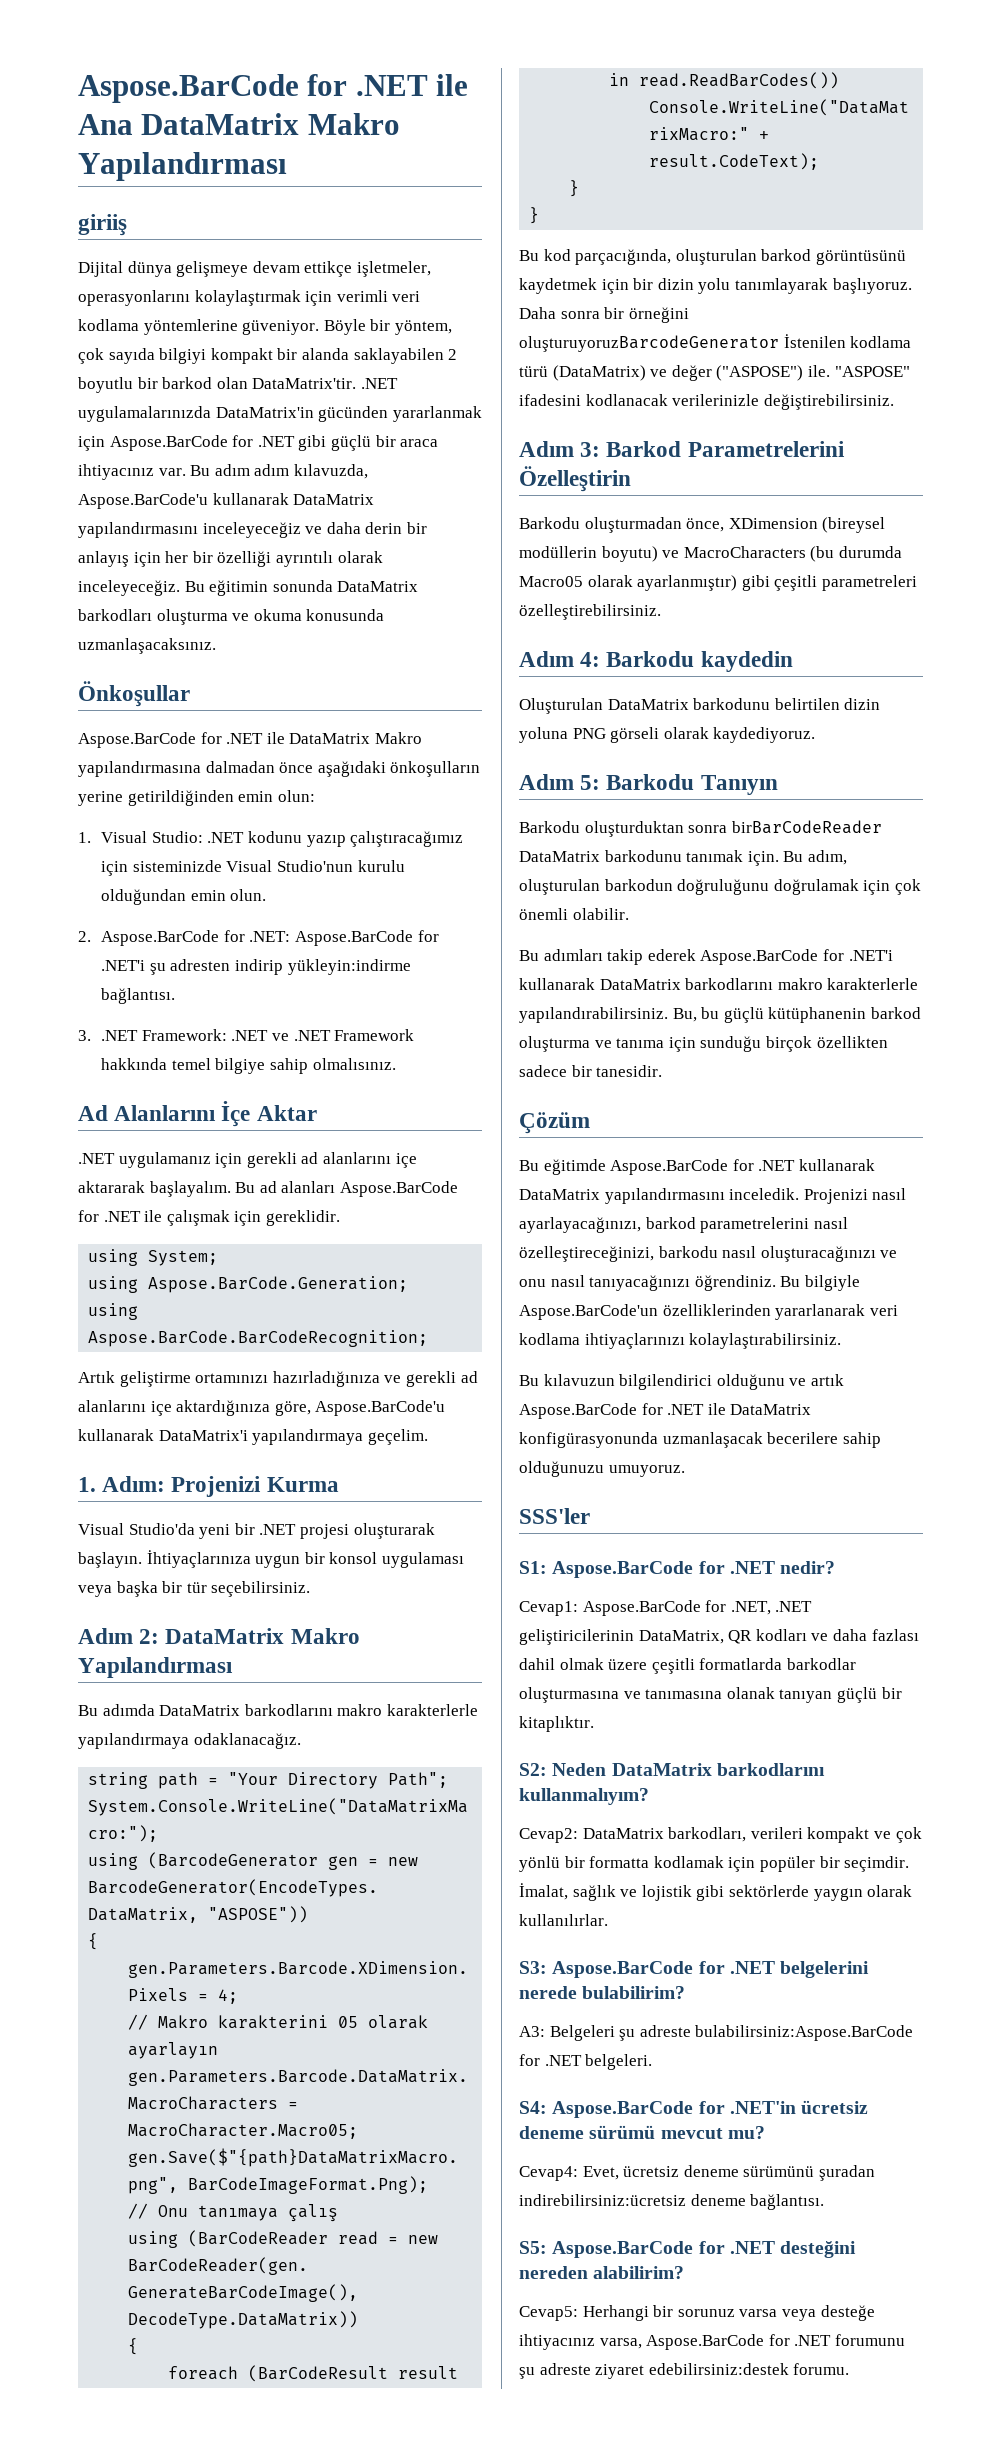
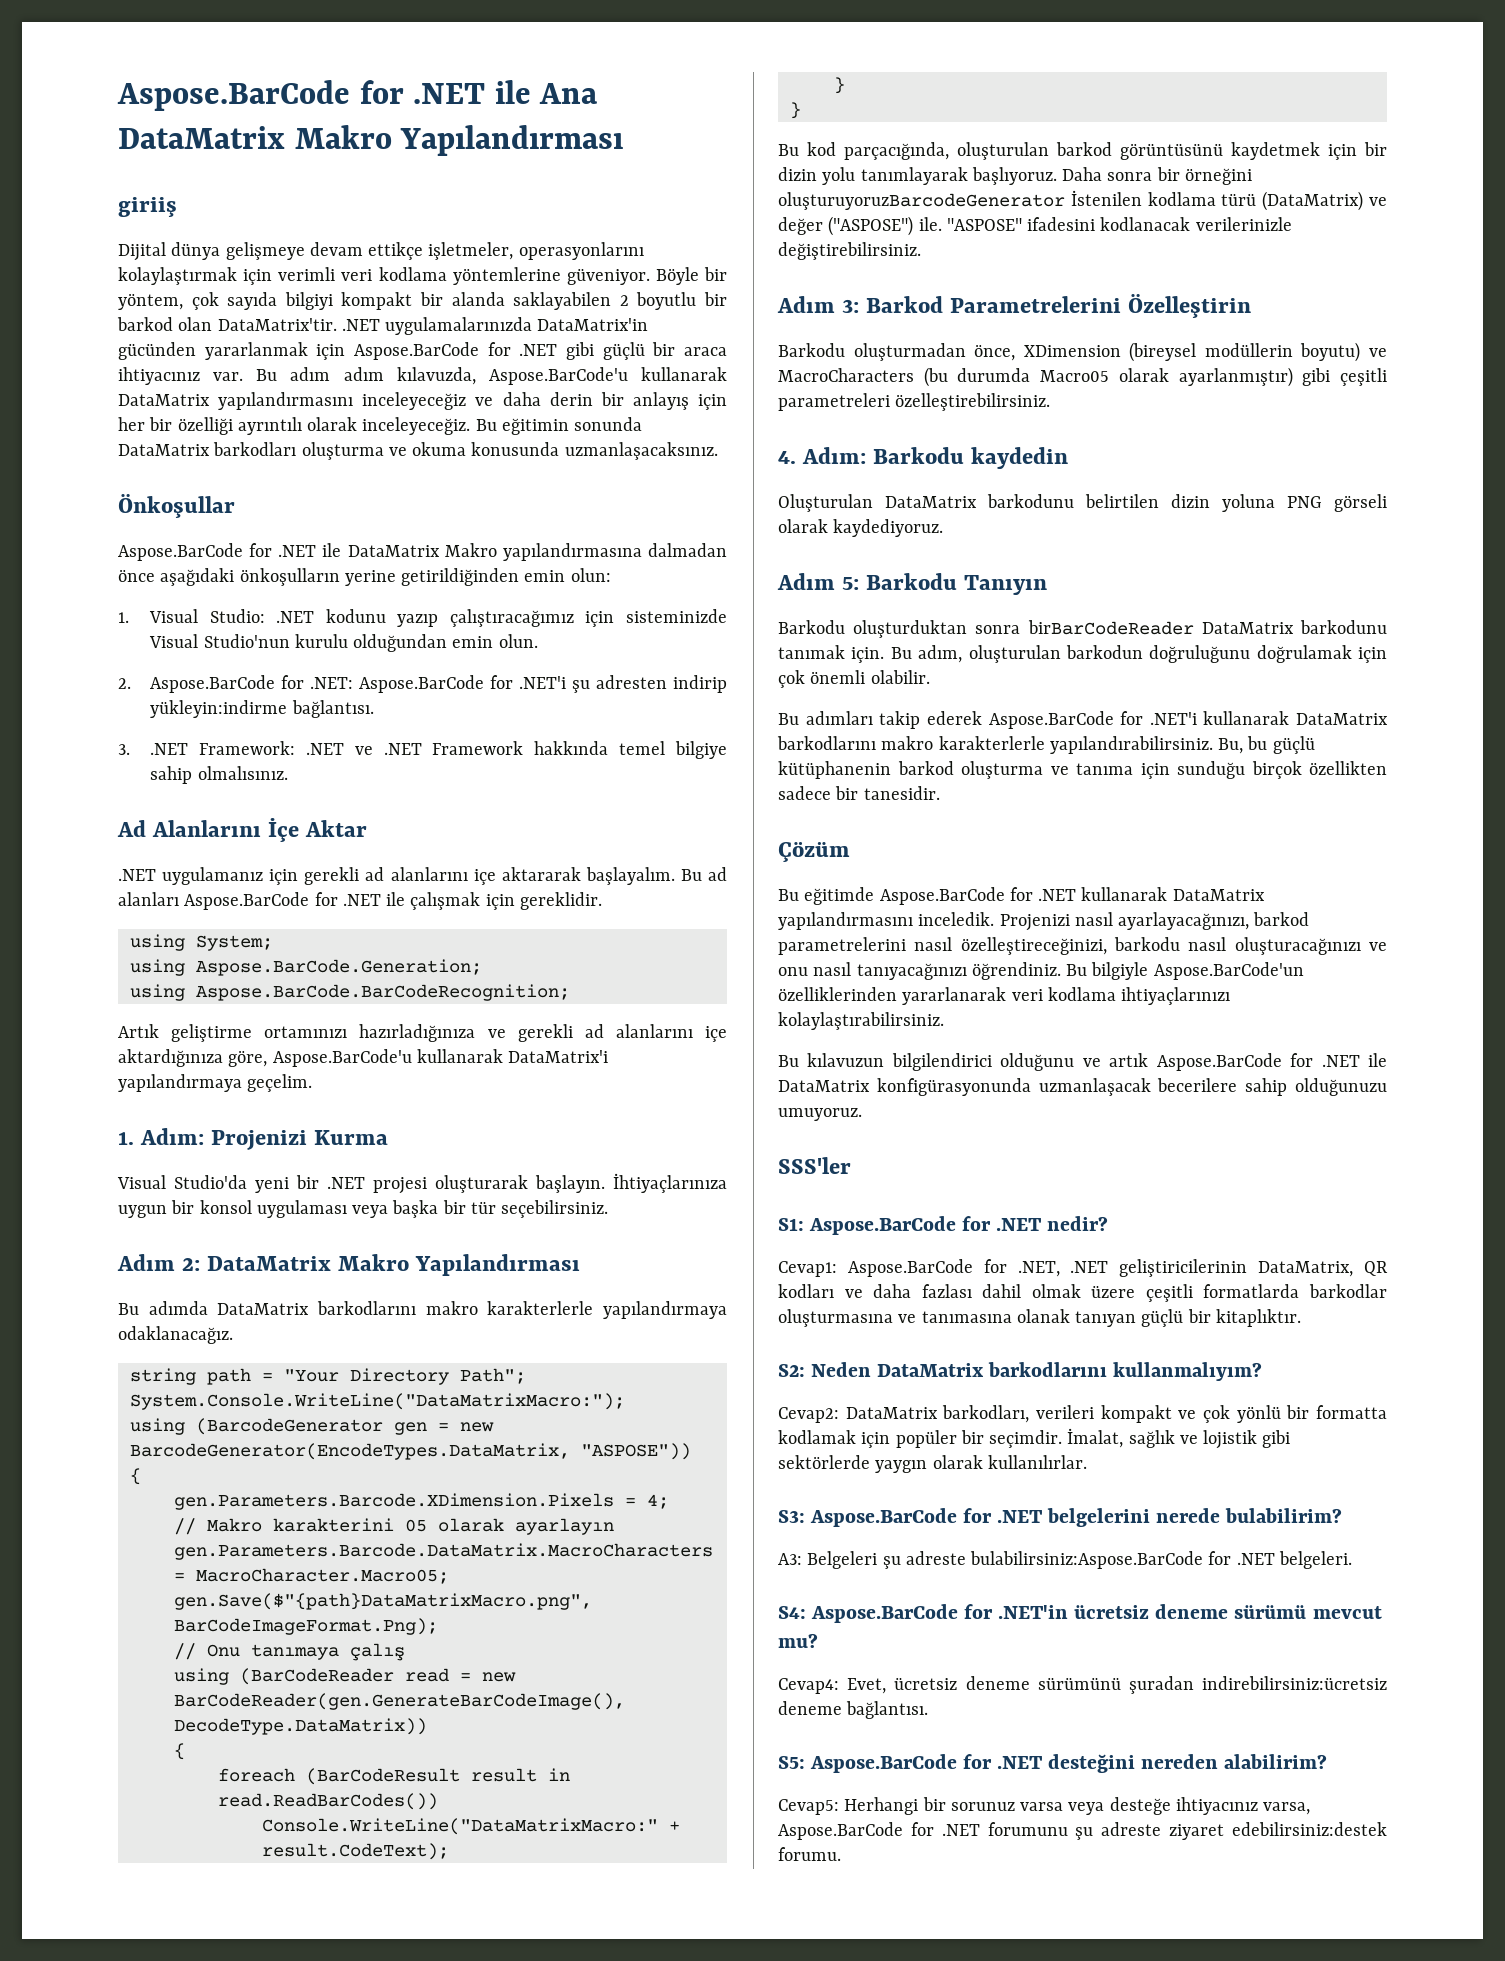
[519,651,601,667] Adım 4: -> [778,447,867,464] 4. Adım:

